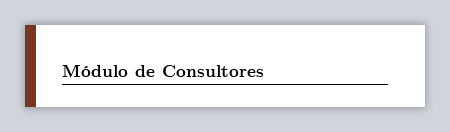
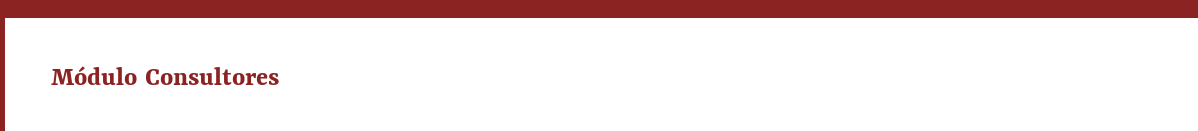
[135,65,155,77] de -> (137, 75) none

